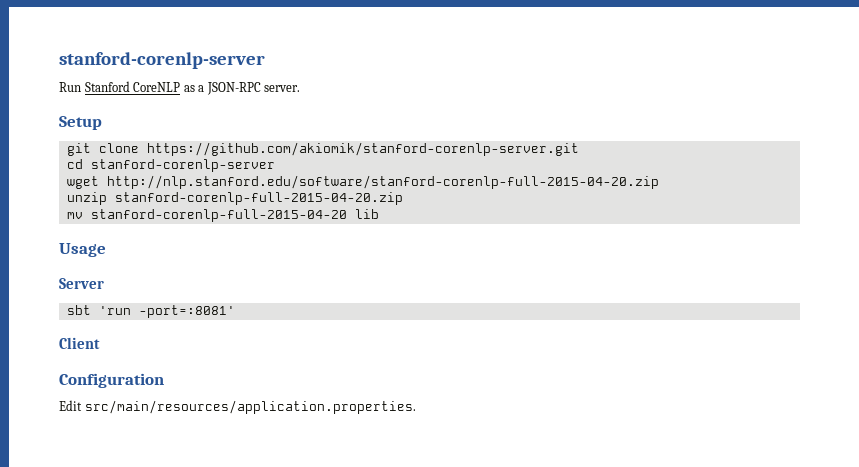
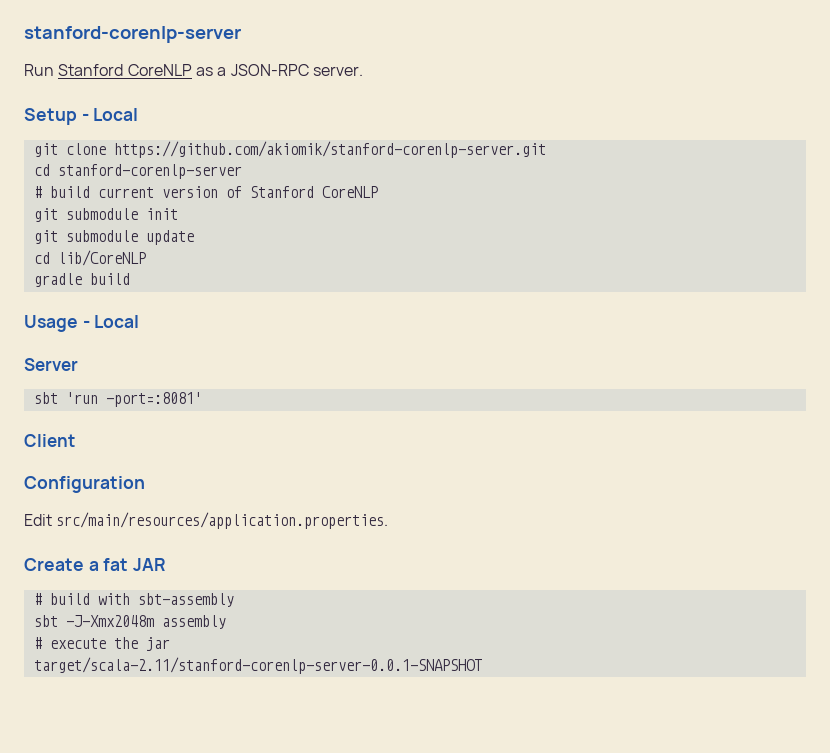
(102, 123) none -> [81,108,139,121] - Local
[66,175,659,189] [66,192,403,205] [66,209,379,222] wget http://nlp.stanford.edu/software/stanford-corenlp-full-2015-04-20.zip // unzip stanford-corenlp-full-2015-04-20.zip // mv stanford-corenlp-full-2015-04-20 lib -> [33,186,378,198] [33,208,178,222] [33,230,194,245] [33,250,146,266] [33,273,130,287] # build current version of Stanford CoreNLP // git submodule init // git submodule update // cd lib/CoreNLP // gradle build
(106, 250) none -> [82,315,140,328] - Local
(416, 407) none -> [24,558,167,571] [33,593,234,607] [33,615,226,629] [33,637,170,651] [33,657,482,674] // Create a fat JAR // # build with sbt-assembly // sbt -J-Xmx2048m assembly // # execute the jar // target/scala-2.11/stanford-corenlp-server-0.0.1-SNAPSHOT

